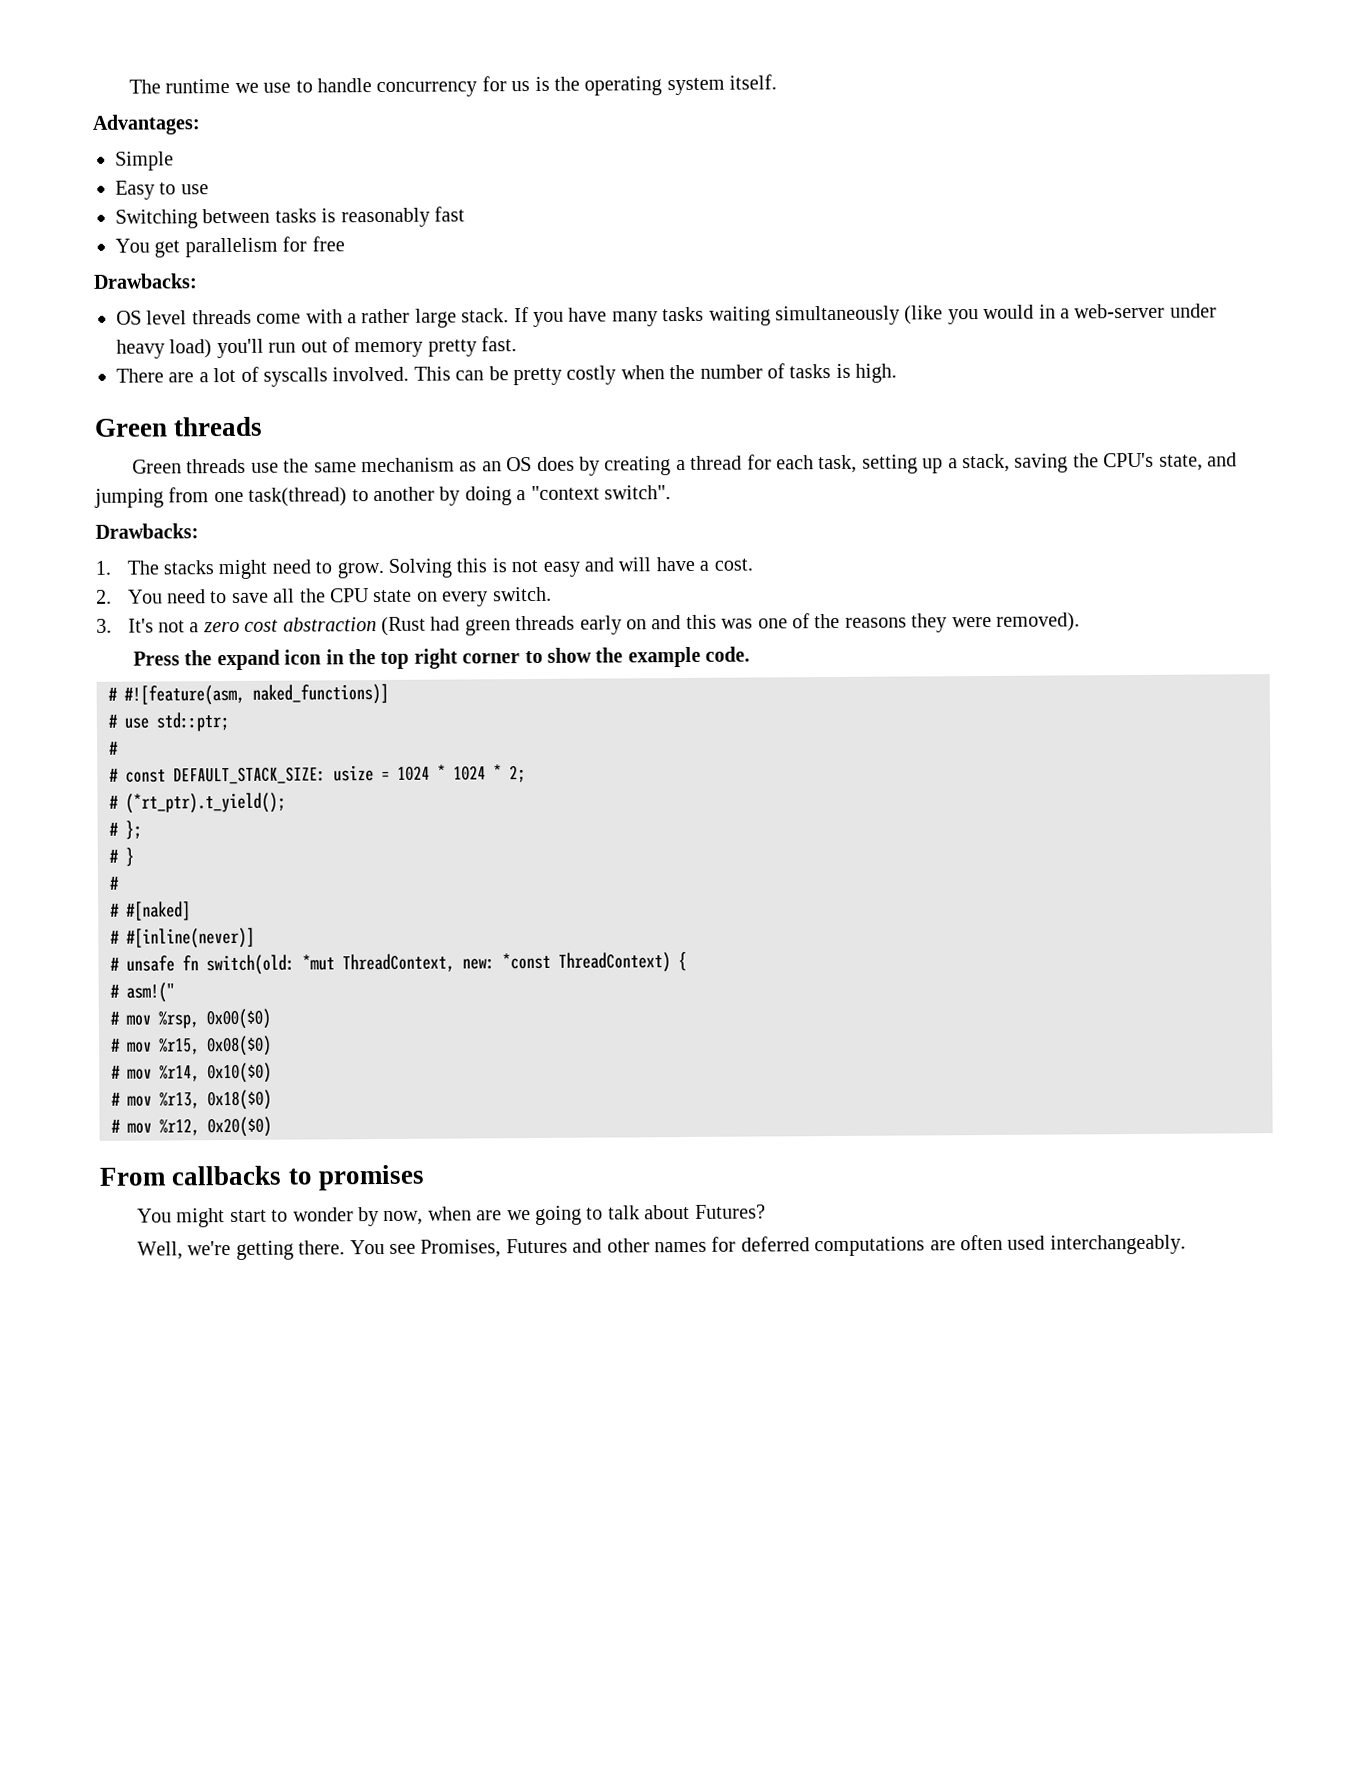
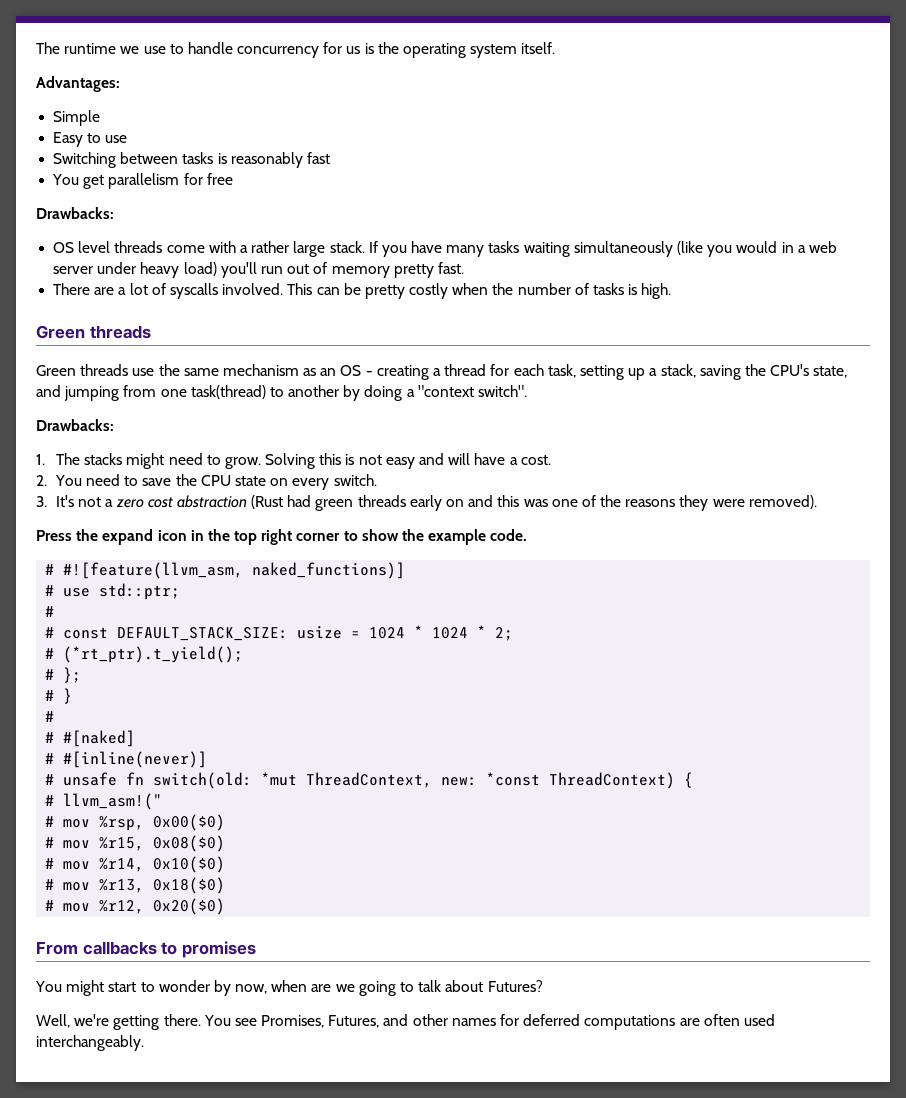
[1074,303,1166,319] web-server -> [808,241,837,253] [53,266,94,274] web server
[536,456,601,476] does by -> [365,371,373,376] -
[273,588,296,603] all -> (172, 482) none
[124,684,245,706] #![feature(asm, -> [63,562,244,579] #![feature(llvm_asm,
[126,982,175,1003] asm!(" -> [63,793,163,810] llvm_asm!("
[505,1238,568,1254] Futures -> [328,1015,380,1028] Futures,

